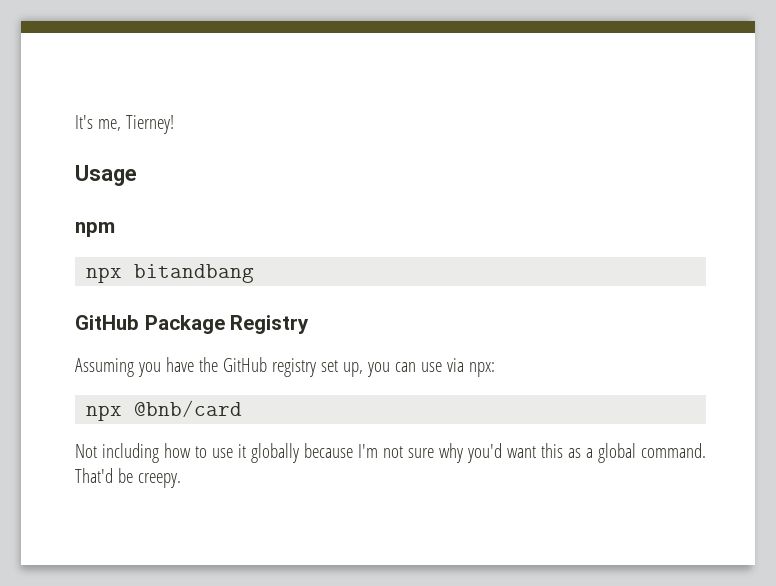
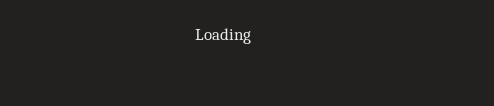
[75,115,174,134] [75,165,137,186] [75,222,115,237] [86,264,255,283] [75,315,310,334] [75,357,495,377] [86,400,243,421] [75,443,706,463] [75,468,181,488] It's me, Tierney! // Usage // npm // npx bitandbang // GitHub Package Registry // Assuming you have the GitHub registry set up, you can use via npx: // npx @bnb/card // Not including how to use it globally because I'm not sure why you'd want this as a global command. That'd be creepy. -> [194,28,251,44] Loading

